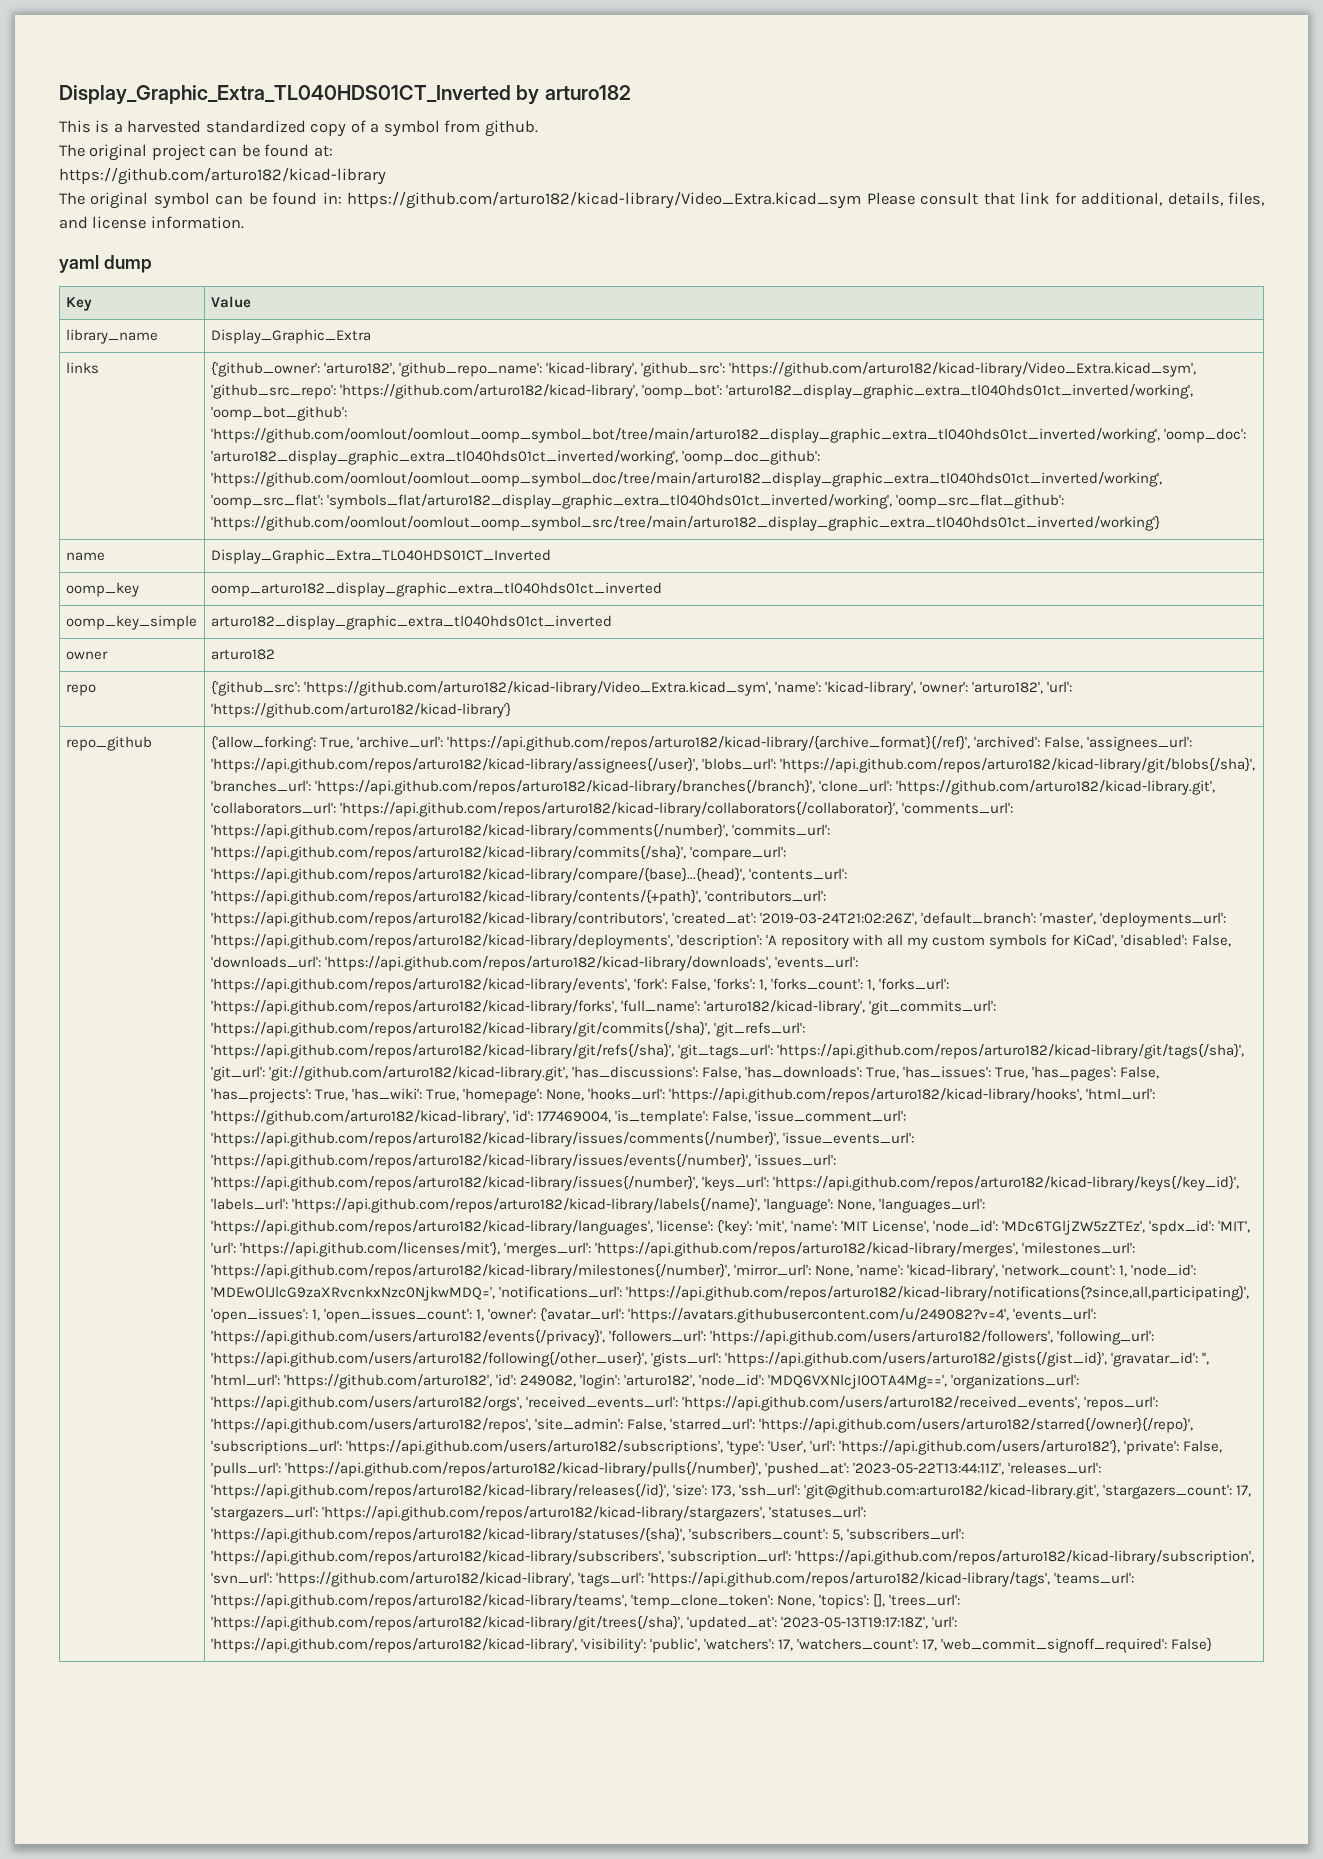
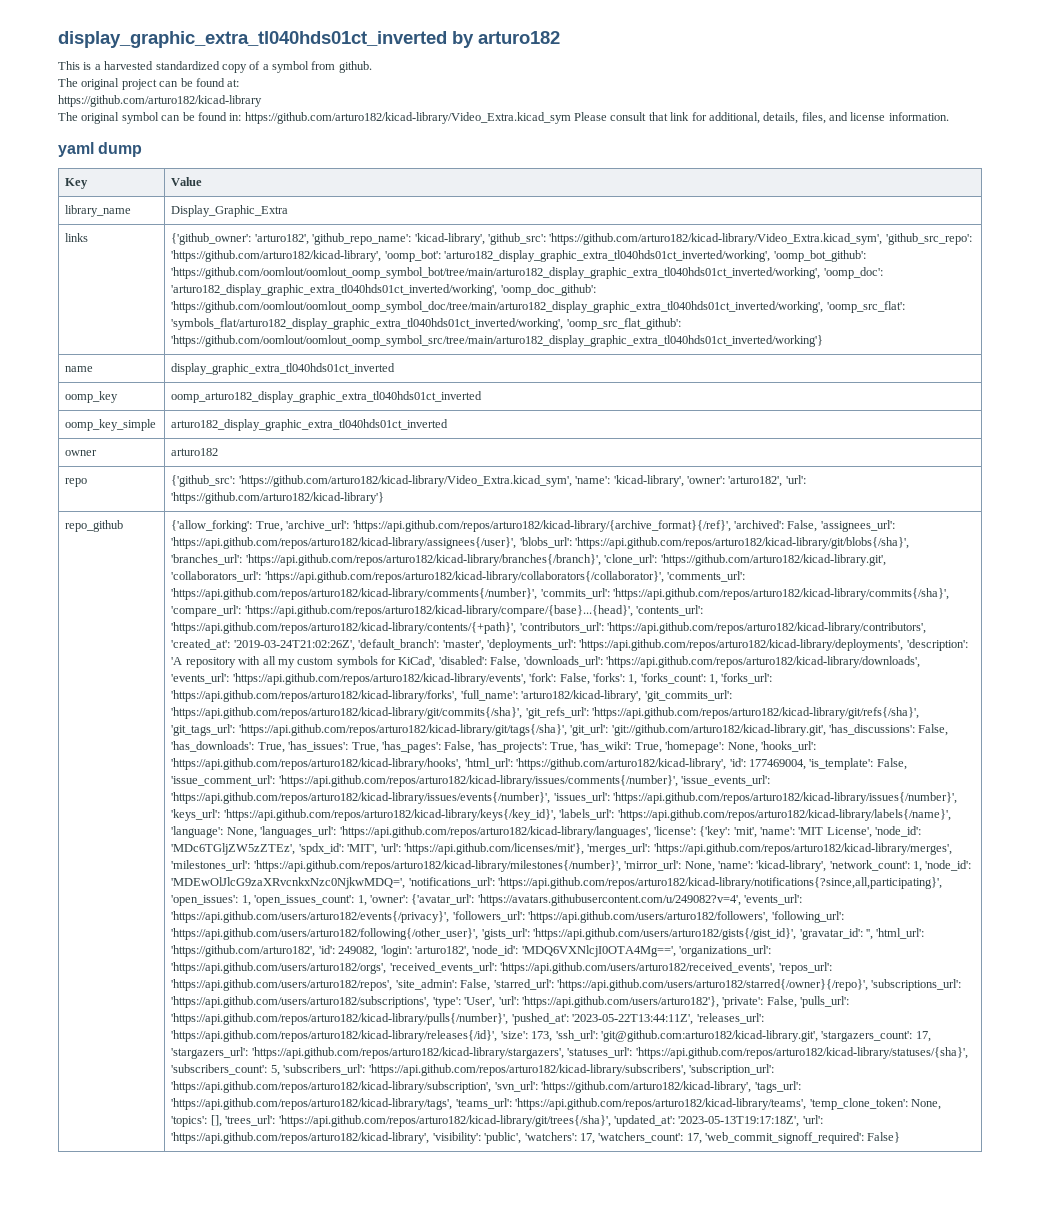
[59,85,511,105] Display_Graphic_Extra_TL040HDS01CT_Inverted -> [58,31,447,48] display_graphic_extra_tl040hds01ct_inverted
[210,549,551,564] Display_Graphic_Extra_TL040HDS01CT_Inverted -> [171,363,396,375] display_graphic_extra_tl040hds01ct_inverted

